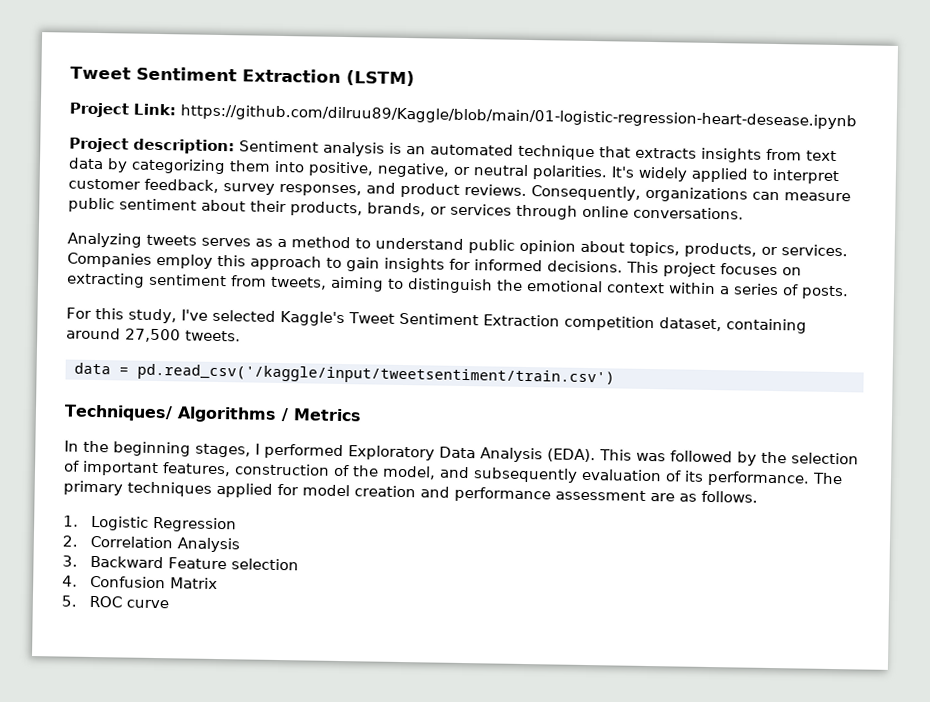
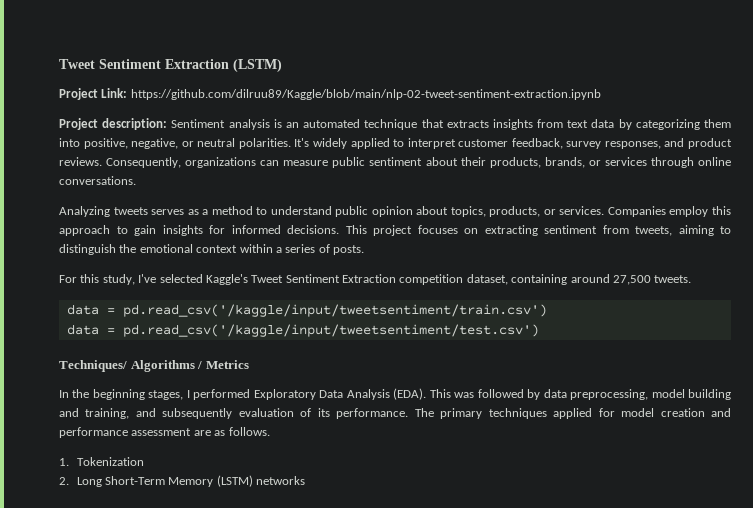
[180,104,857,130] https://github.com/dilruu89/Kaggle/blob/main/01-logistic-regression-heart-desease.ipynb -> [130,89,601,100] https://github.com/dilruu89/Kaggle/blob/main/nlp-02-tweet-sentiment-extraction.ipynb
(615, 375) none -> [66,324,539,337] // data = pd.read_csv('/kaggle/input/tweetsentiment/test.csv')
[761,451,859,465] [63,460,436,480] the selection of important features, construction of the model, -> [543,389,732,400] [59,408,130,419] data preprocessing, model building and training,
[90,515,237,533] Logistic Regression -> [76,457,144,466] Tokenization
[89,535,240,553] [62,555,299,571] [62,575,218,590] [61,595,169,609] Correlation Analysis // 3. Backward Feature selection // 4. Confusion Matrix // 5. ROC curve -> [76,475,306,487] Long Short-Term Memory (LSTM) networks

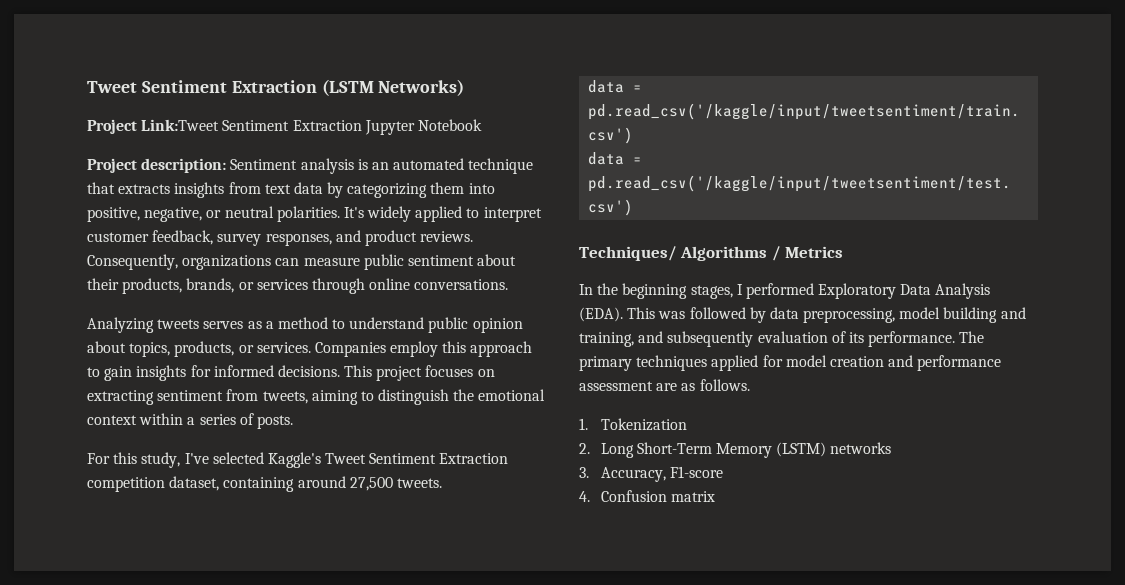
[59,59,282,72] [59,88,601,100] Tweet Sentiment Extraction (LSTM) // Project Link: https://github.com/dilruu89/Kaggle/blob/main/nlp-02-tweet-sentiment-extraction.ipynb -> [87,79,465,96] [87,119,482,135] Tweet Sentiment Extraction (LSTM Networks) // Project Link:Tweet Sentiment Extraction Jupyter Notebook
(306, 480) none -> [579,466,723,482] [579,490,715,502] // 3. Accuracy, F1-score // 4. Confusion matrix

